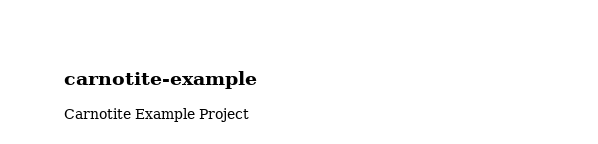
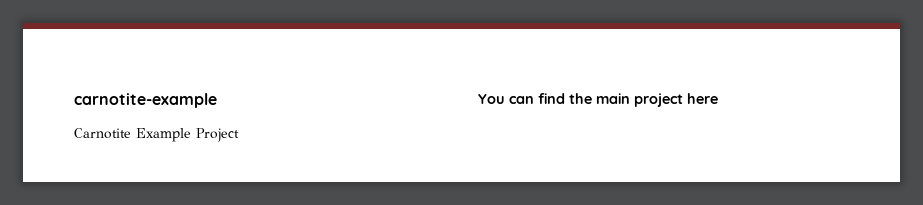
(249, 115) none -> [478,93,718,107] // You can find the main project here

